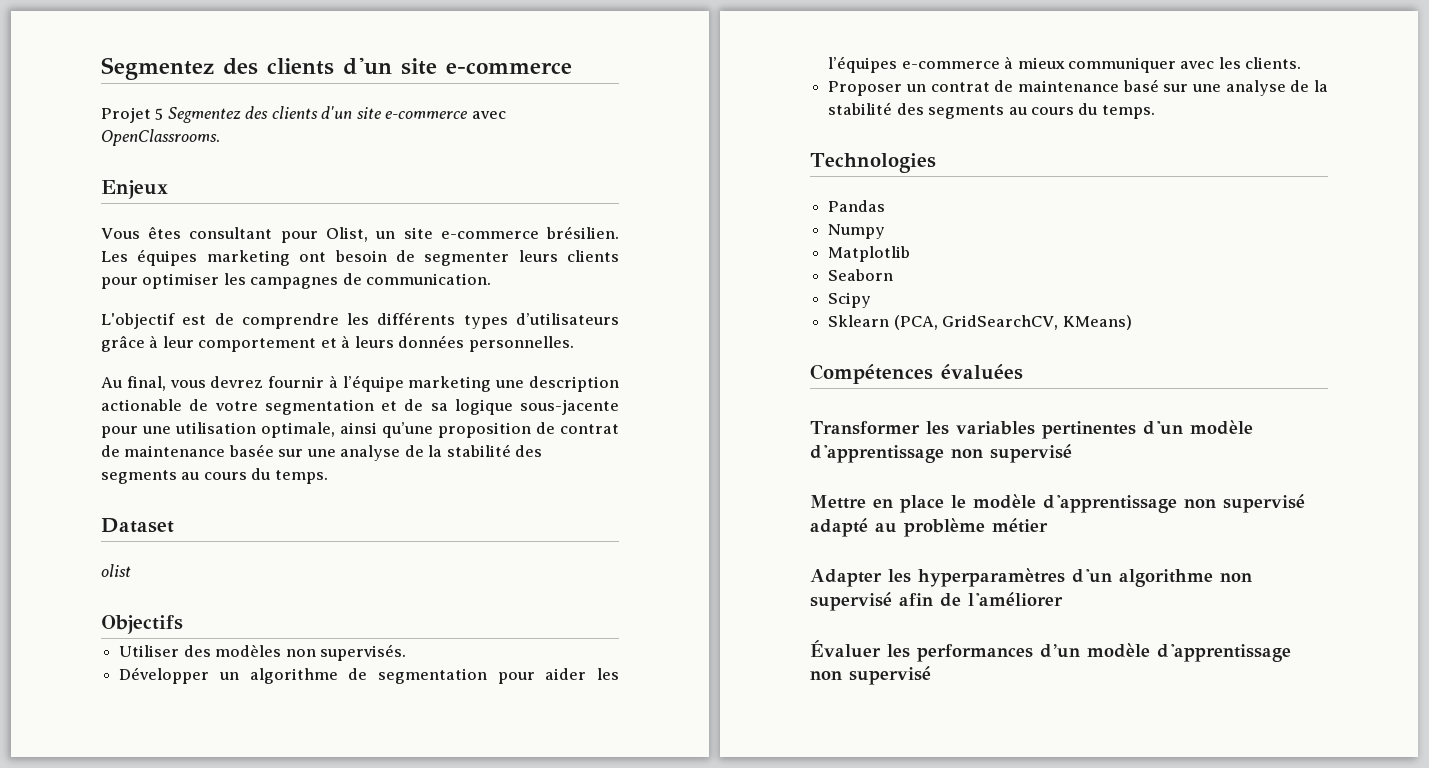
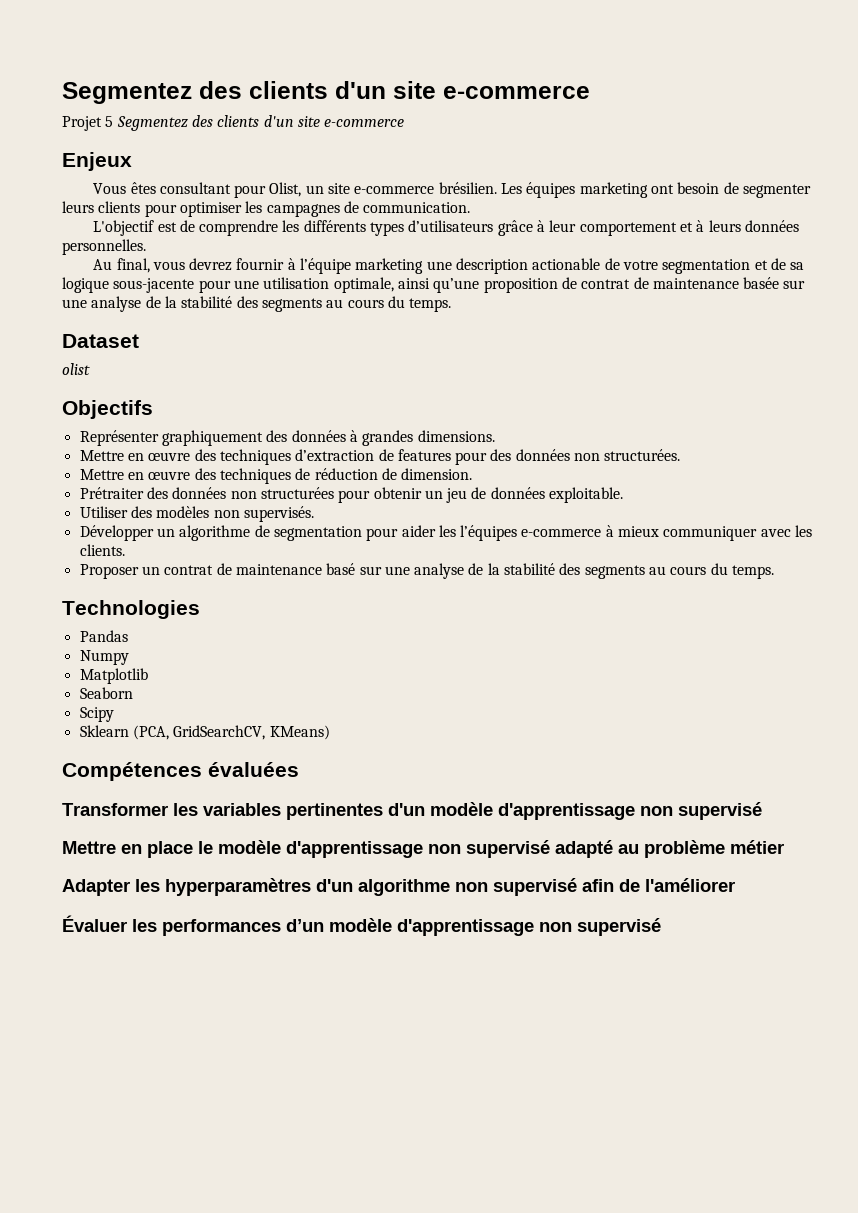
[471,111,506,119] [101,129,220,146] avec OpenClassrooms. -> (405, 123) none
(183, 624) none -> [79,430,495,446] [79,449,681,465] [79,468,473,484] [79,487,624,503] // Représenter graphiquement des données à grandes dimensions. // Mettre en œuvre des techniques d’extraction de features pour des données non structurées. // Mettre en œuvre des techniques de réduction de dimension. // Prétraiter des données non structurées pour obtenir un jeu de données exploitable.

